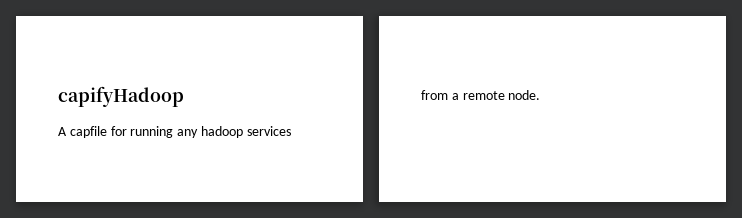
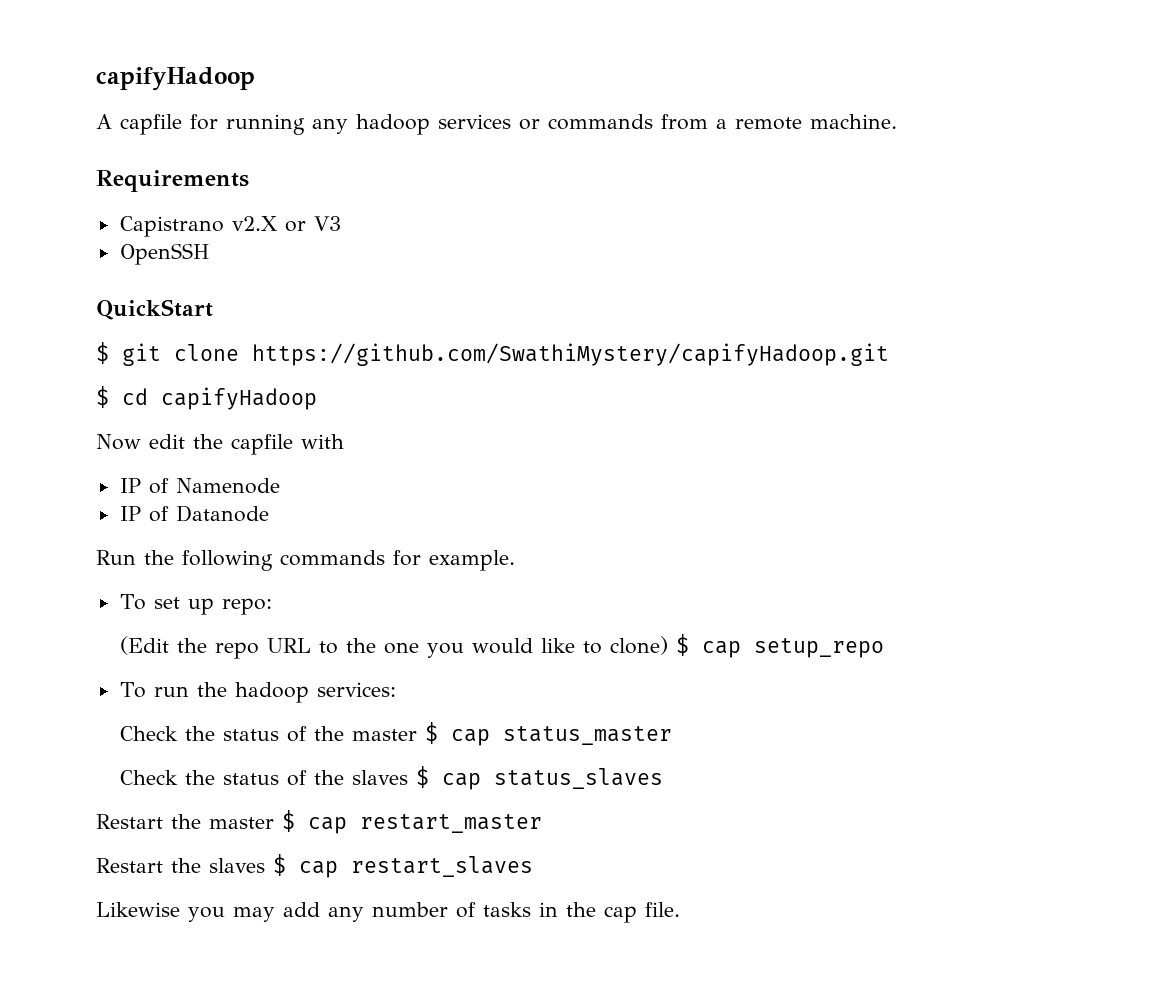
(291, 131) none -> [519,114,653,130] or commands
[508,90,541,100] node. -> [810,114,897,129] [96,170,249,192] [119,216,341,237] [119,243,209,265] [96,299,213,320] [96,342,889,366] [96,386,317,410] [96,434,344,455] [119,478,280,494] [119,505,269,522] [96,550,515,571] [119,594,272,615] [119,634,884,659] [119,682,396,703] [119,722,672,746] [119,766,663,790] [96,810,542,834] [96,854,533,878] [96,902,680,923] machine. // Requirements // Capistrano v2.X or V3 // OpenSSH // QuickStart // $ git clone https://github.com/SwathiMystery/capifyHadoop.git // $ cd capifyHadoop // Now edit the capfile with // IP of Namenode // IP of Datanode // Run the following commands for example. // To set up repo: // (Edit the repo URL to the one you would like to clone) $ cap setup_repo // To run the hadoop services: // Check the status of the master $ cap status_master // Check the status of the slaves $ cap status_slaves // Restart the master $ cap restart_master // Restart the slaves $ cap restart_slaves // Likewise you may add any number of tasks in the cap file.

